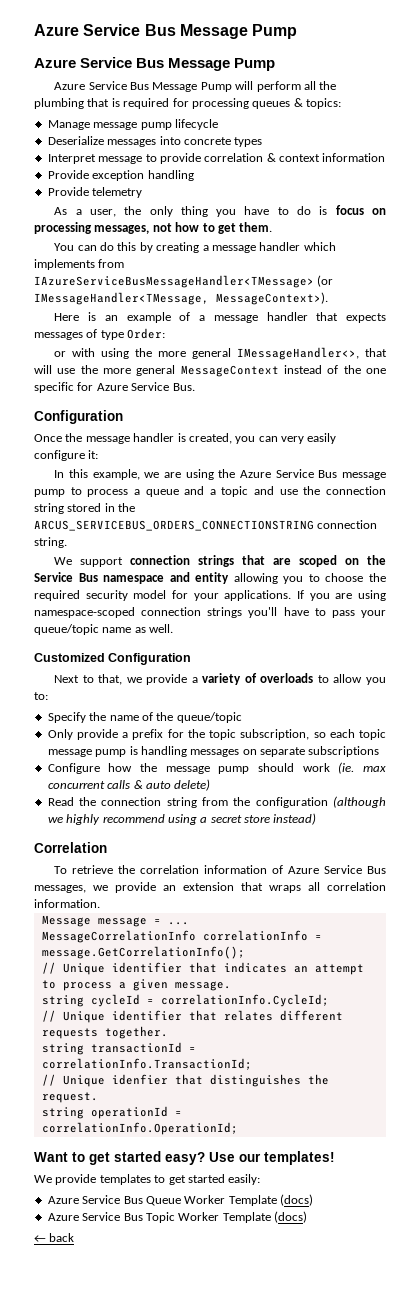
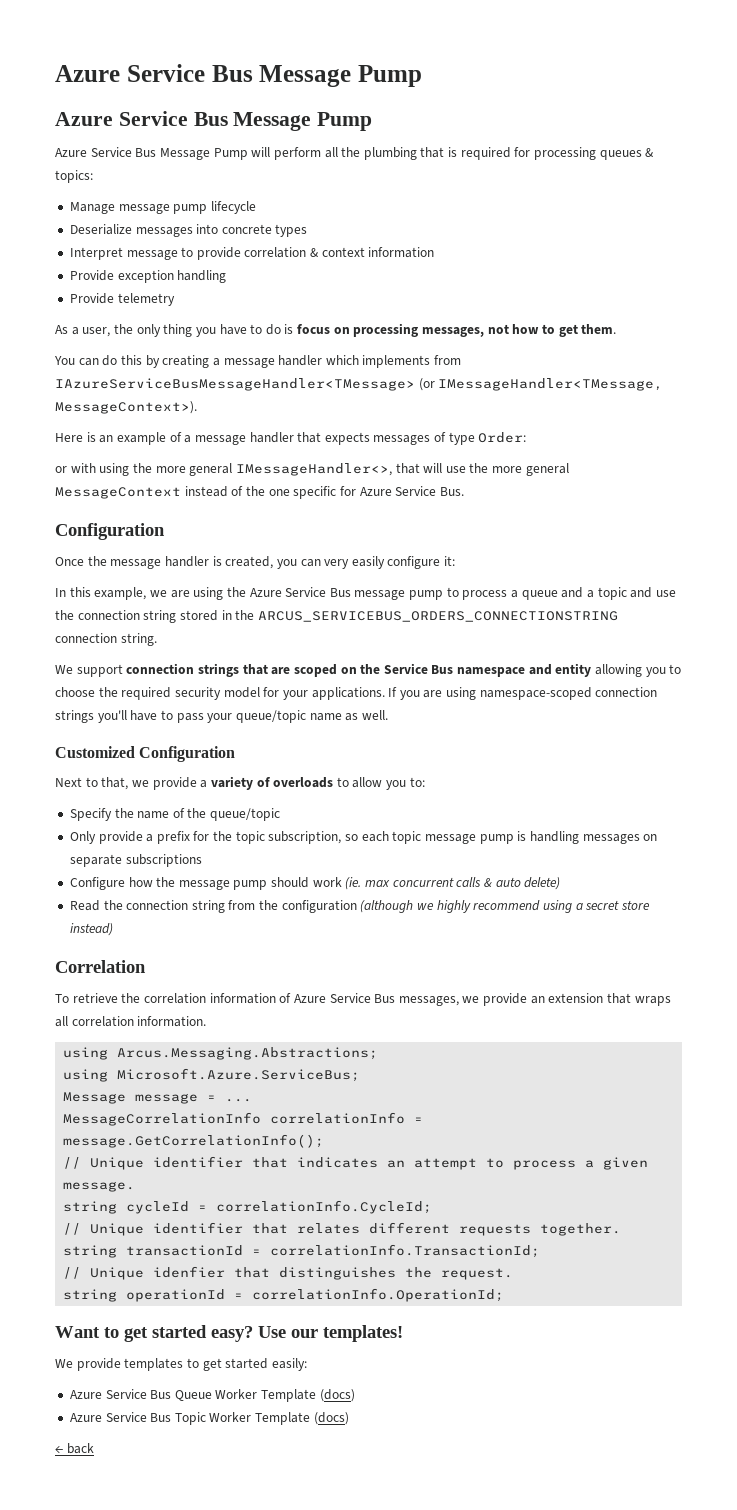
(100, 903) none -> [63,1047,379,1060] [63,1068,361,1082] // using Arcus.Messaging.Abstractions; // using Microsoft.Azure.ServiceBus;

